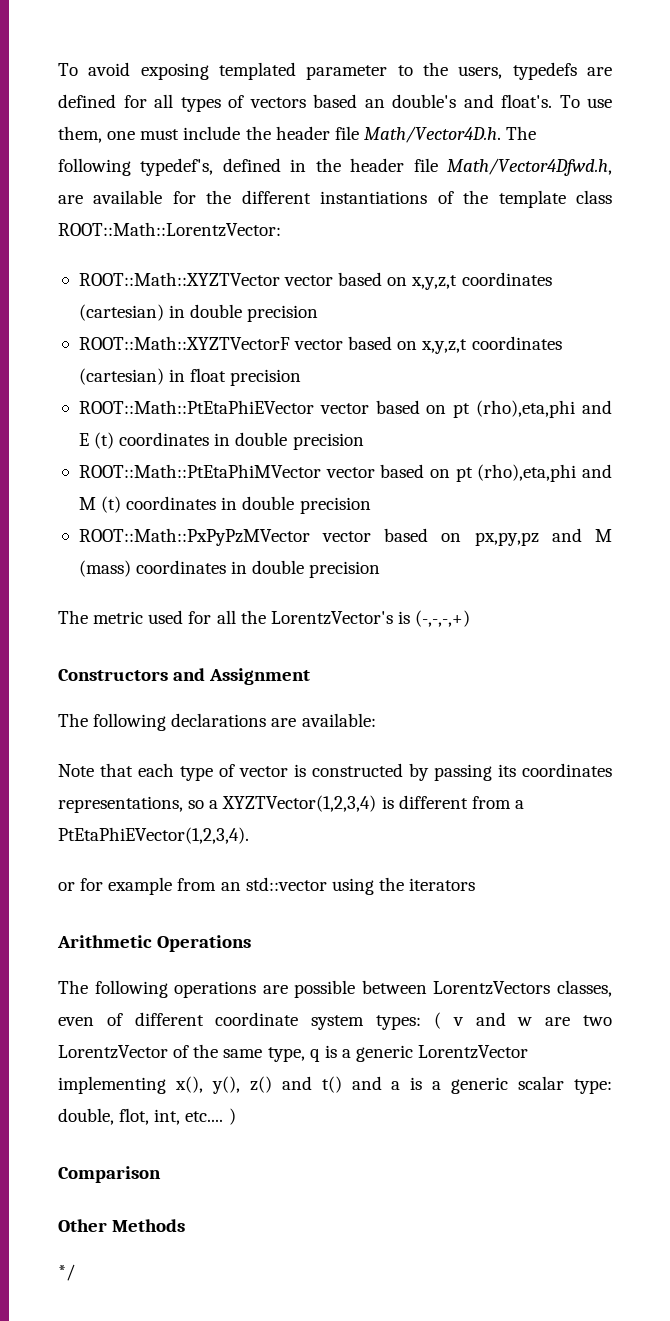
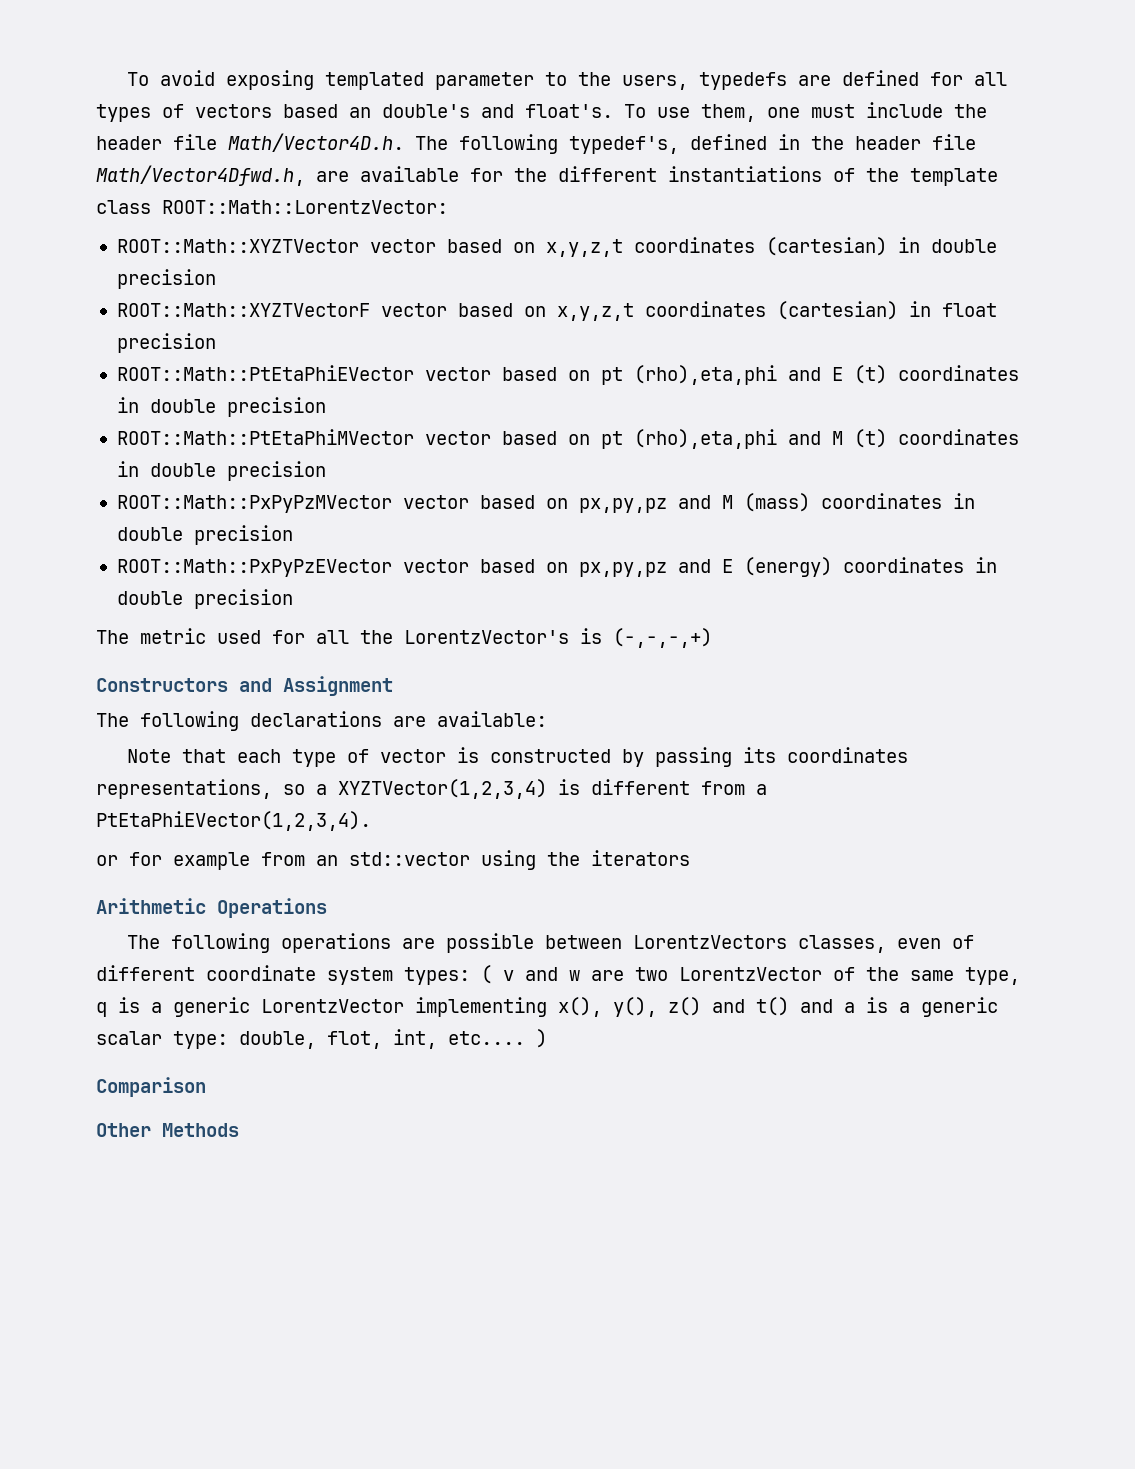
(381, 569) none -> [116,557,997,577] [116,589,293,609] // ROOT::Math::PxPyPzEVector vector based on px,py,pz and E (energy) coordinates in double precision
[58,1264,75,1281] // */ -> (239, 1130) none

